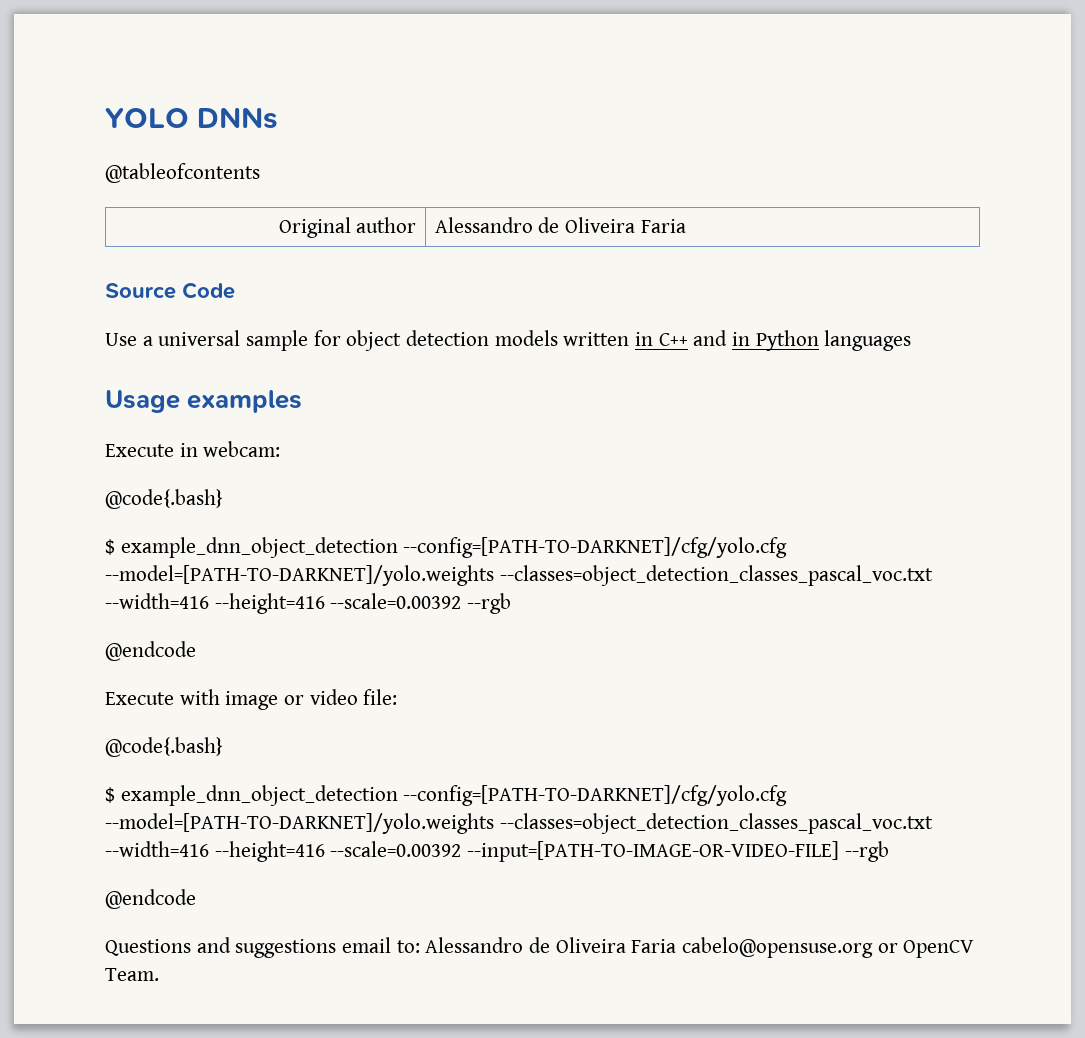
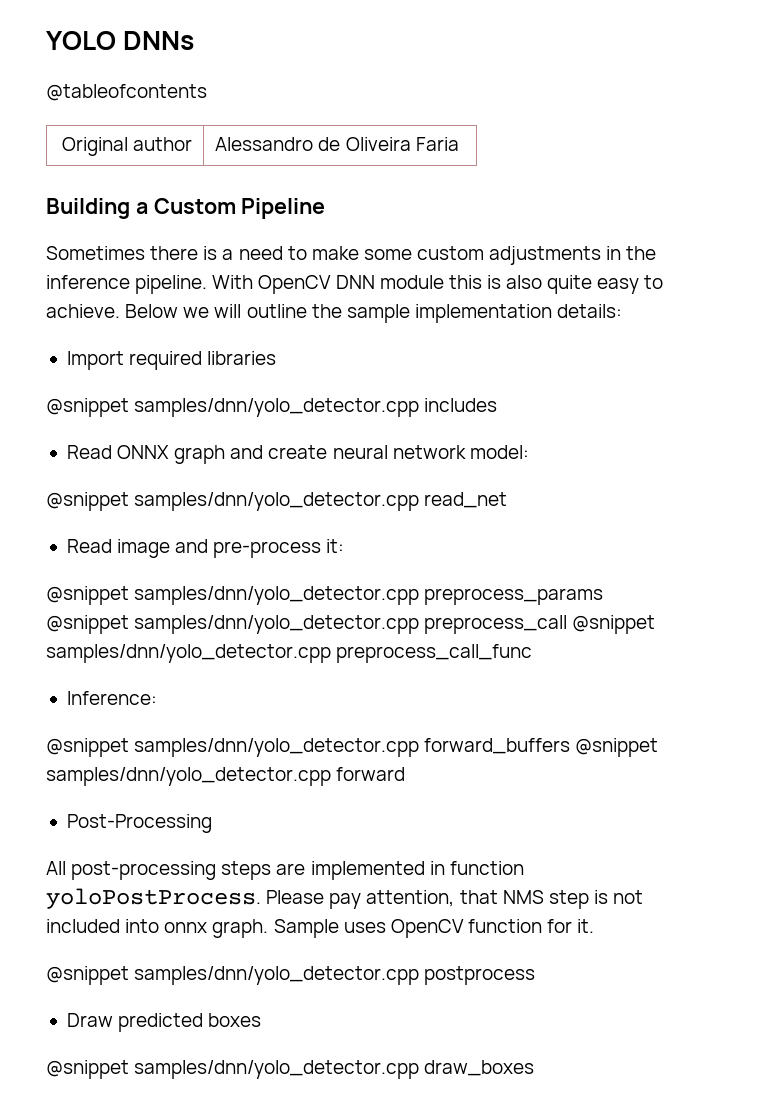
[105,282,235,299] [105,330,912,351] [105,390,303,413] [105,441,281,457] [105,489,223,509] [105,537,788,558] [105,565,933,586] [105,593,512,614] [105,641,196,661] [105,689,398,710] [105,737,223,757] [105,785,788,806] [105,813,933,834] [105,841,889,862] [105,889,196,909] [105,937,975,958] [105,968,159,981] Source Code // Use a universal sample for object detection models written in C++ and in Python languages // Usage examples // Execute in webcam: // @code{.bash} // $ example_dnn_object_detection --config=[PATH-TO-DARKNET]/cfg/yolo.cfg --model=[PATH-TO-DARKNET]/yolo.weights --classes=object_detection_classes_pascal_voc.txt --width=416 --height=416 --scale=0.00392 --rgb // @endcode // Execute with image or video file: // @code{.bash} // $ example_dnn_object_detection --config=[PATH-TO-DARKNET]/cfg/yolo.cfg --model=[PATH-TO-DARKNET]/yolo.weights --classes=object_detection_classes_pascal_voc.txt --width=416 --height=416 --scale=0.00392 --input=[PATH-TO-IMAGE-OR-VIDEO-FILE] --rgb // @endcode // Questions and suggestions email to: Alessandro de Oliveira Faria cabelo@opensuse.org or OpenCV Team. -> [46,198,326,219] [46,246,657,265] [46,275,664,294] [46,304,623,323] [66,351,277,370] [46,398,498,417] [66,445,529,464] [46,492,508,511] [66,539,345,558] [46,586,604,605] [46,615,656,634] [46,644,533,663] [66,691,157,705] [46,738,659,757] [46,767,406,786] [66,814,212,833] [46,861,524,880] [46,888,644,909] [46,919,595,938] [46,966,536,985] [66,1013,262,1032] [46,1060,535,1079] Building a Custom Pipeline // Sometimes there is a need to make some custom adjustments in the inference pipeline. With OpenCV DNN module this is also quite easy to achieve. Below we will outline the sample implementation details: // Import required libraries // @snippet samples/dnn/yolo_detector.cpp includes // Read ONNX graph and create neural network model: // @snippet samples/dnn/yolo_detector.cpp read_net // Read image and pre-process it: // @snippet samples/dnn/yolo_detector.cpp preprocess_params @snippet samples/dnn/yolo_detector.cpp preprocess_call @snippet samples/dnn/yolo_detector.cpp preprocess_call_func // Inference: // @snippet samples/dnn/yolo_detector.cpp forward_buffers @snippet samples/dnn/yolo_detector.cpp forward // Post-Processing // All post-processing steps are implemented in function yoloPostProcess. Please pay attention, that NMS step is not included into onnx graph. Sample uses OpenCV function for it. // @snippet samples/dnn/yolo_detector.cpp postprocess // Draw predicted boxes // @snippet samples/dnn/yolo_detector.cpp draw_boxes

